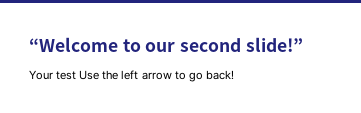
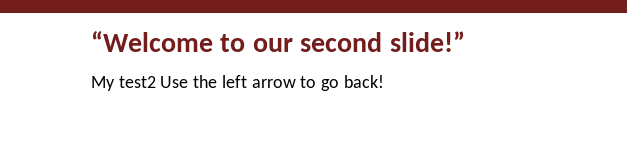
[29,70,77,80] Your test -> [91,76,156,91] My test2

